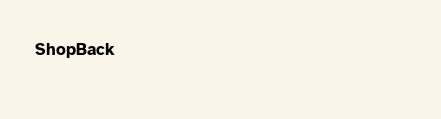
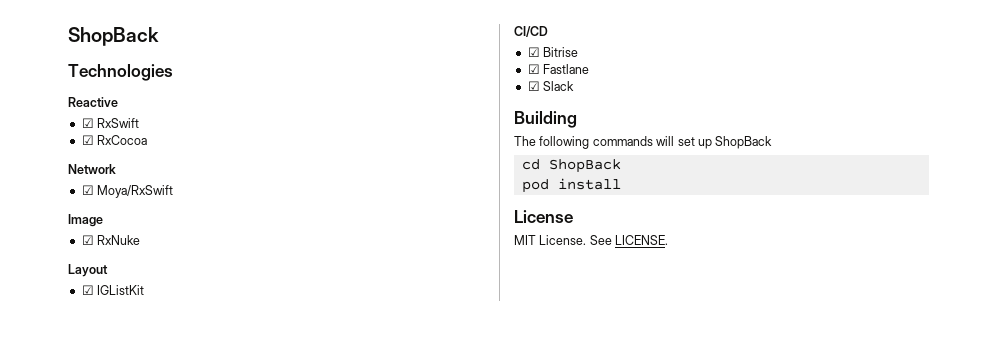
[35,43,115,58] ShopBack -> [68,27,159,46] [68,64,173,81] [68,97,118,107] [81,118,140,128] [81,135,148,145] [68,164,116,174] [81,185,174,198] [68,214,103,227] [81,235,141,245] [68,264,108,277] [81,285,145,295] [514,26,548,37] [527,47,579,57] [527,64,590,74] [527,81,575,91] [514,111,577,128] [514,136,773,149] [521,159,621,173] [521,178,621,193] [514,210,573,223] [514,235,669,245] ShopBack // Technologies // Reactive // ☑ RxSwift // ☑ RxCocoa // Network // ☑ Moya/RxSwift // Image // ☑ RxNuke // Layout // ☑ IGListKit // CI/CD // ☑ Bitrise // ☑ Fastlane // ☑ Slack // Building // The following commands will set up ShopBack // cd ShopBack // pod install // License // MIT License. See LICENSE.

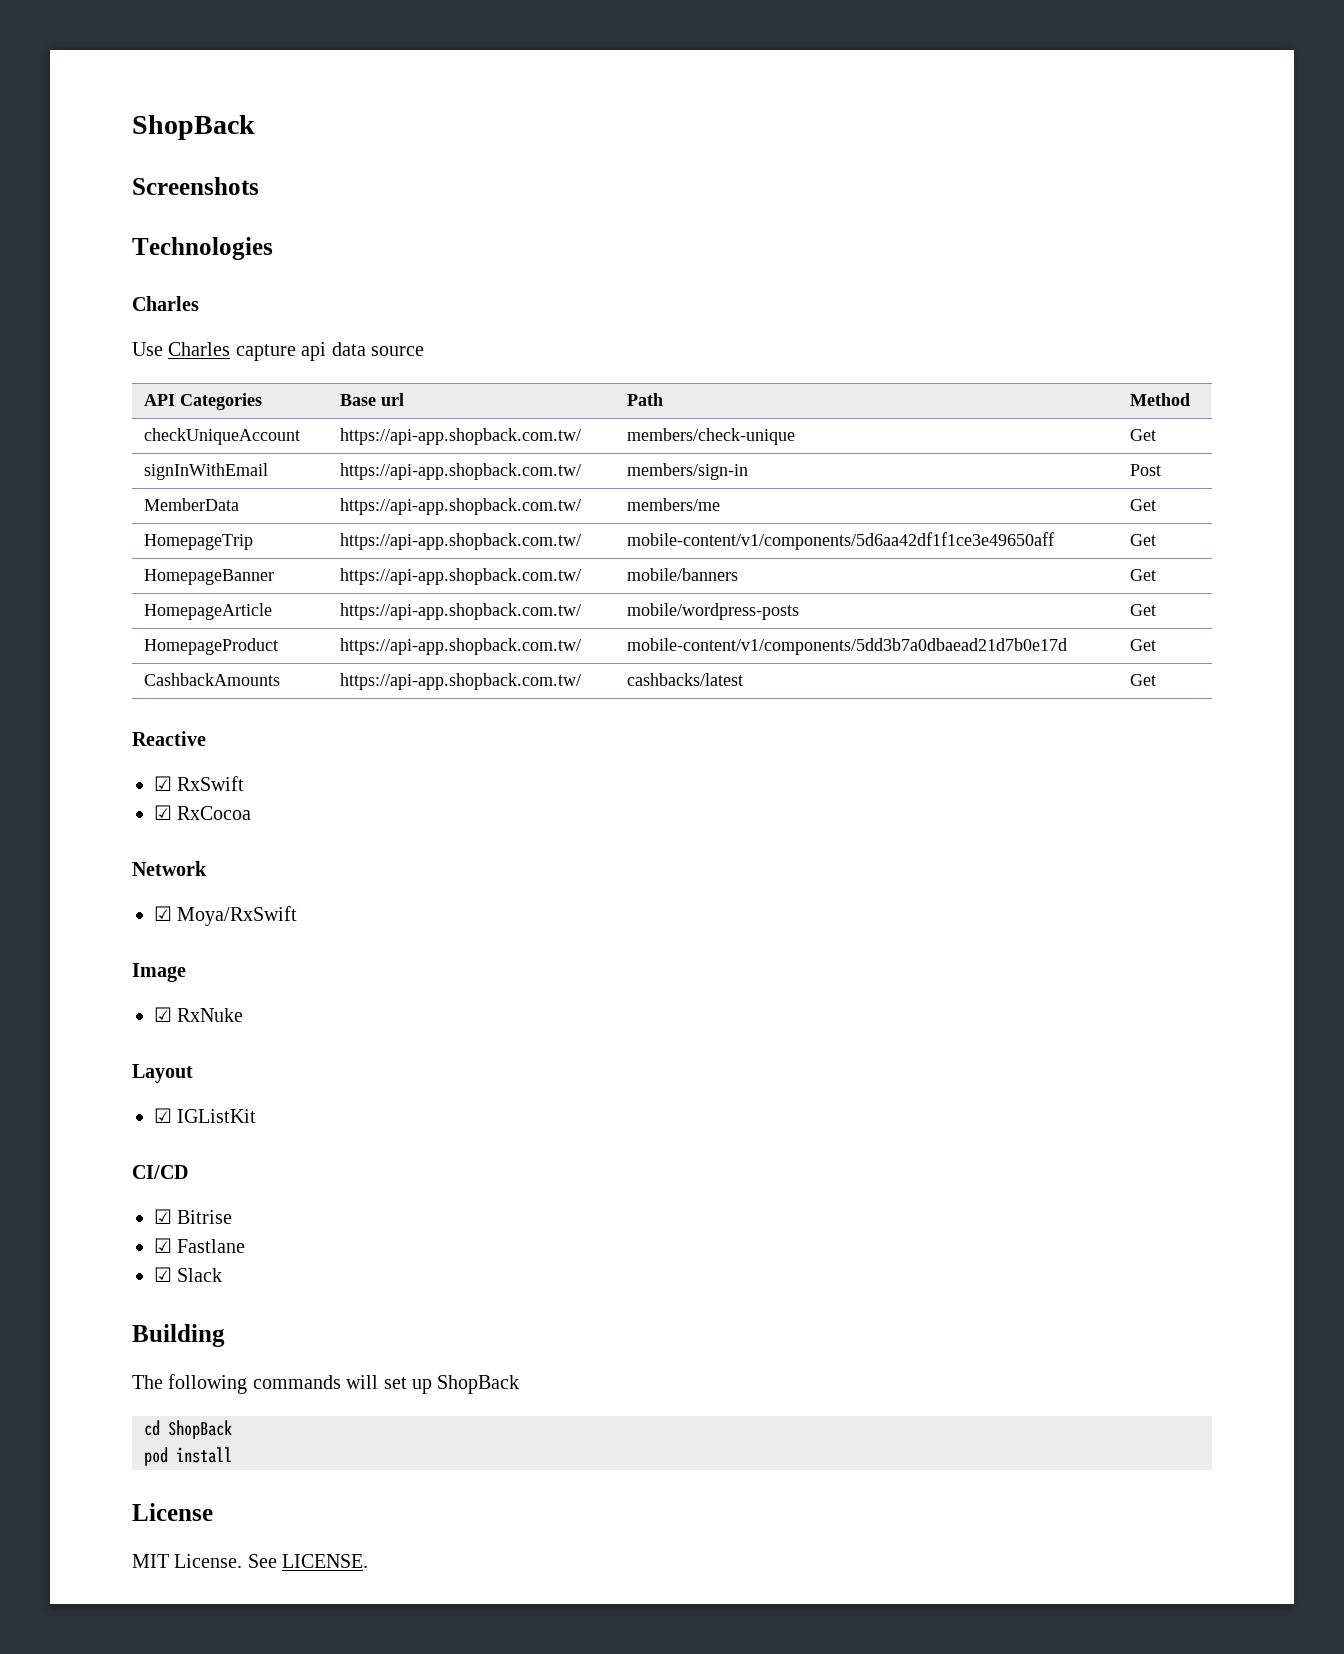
[68,27,159,46] ShopBack -> [132,115,255,140] [132,177,259,195] ShopBack // Screenshots
(173, 72) none -> [132,296,199,311] [132,342,424,361] [144,393,263,410] [340,393,405,406] [627,393,664,406] [1130,393,1191,406] [144,428,301,445] [340,428,582,445] [627,428,796,445] [1130,429,1157,441] [144,463,269,480] [340,463,582,480] [627,463,749,480] [1130,464,1162,476] [144,498,240,511] [340,498,582,515] [627,498,721,511] [1130,499,1157,511] [144,534,254,550] [340,533,582,550] [627,532,1055,550] [1130,534,1157,546] [144,569,275,585] [340,568,582,585] [627,568,739,581] [1130,569,1157,581] [144,603,273,620] [340,603,582,620] [627,603,800,620] [1130,604,1157,616] [144,638,279,655] [340,638,582,655] [627,638,1068,655] [1130,639,1157,651] [144,673,281,686] [340,673,582,690] [627,673,744,686] [1130,674,1157,686] // Charles // Use Charles capture api data source // API Categories | Base url | Path | Method // checkUniqueAccount | https://api-app.shopback.com.tw/ | members/check-unique | Get // signInWithEmail | https://api-app.shopback.com.tw/ | members/sign-in | Post // MemberData | https://api-app.shopback.com.tw/ | members/me | Get // HomepageTrip | https://api-app.shopback.com.tw/ | mobile-content/v1/components/5d6aa42df1f1ce3e49650aff | Get // HomepageBanner | https://api-app.shopback.com.tw/ | mobile/banners | Get // HomepageArticle | https://api-app.shopback.com.tw/ | mobile/wordpress-posts | Get // HomepageProduct | https://api-app.shopback.com.tw/ | mobile-content/v1/components/5dd3b7a0dbaead21d7b0e17d | Get // CashbackAmounts | https://api-app.shopback.com.tw/ | cashbacks/latest | Get

